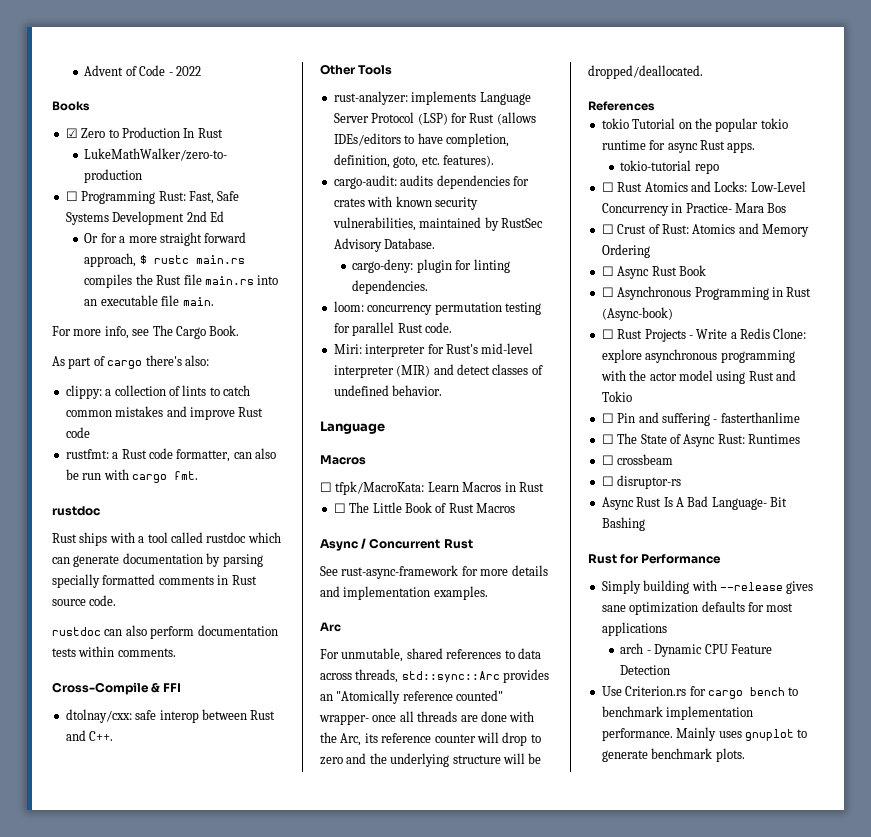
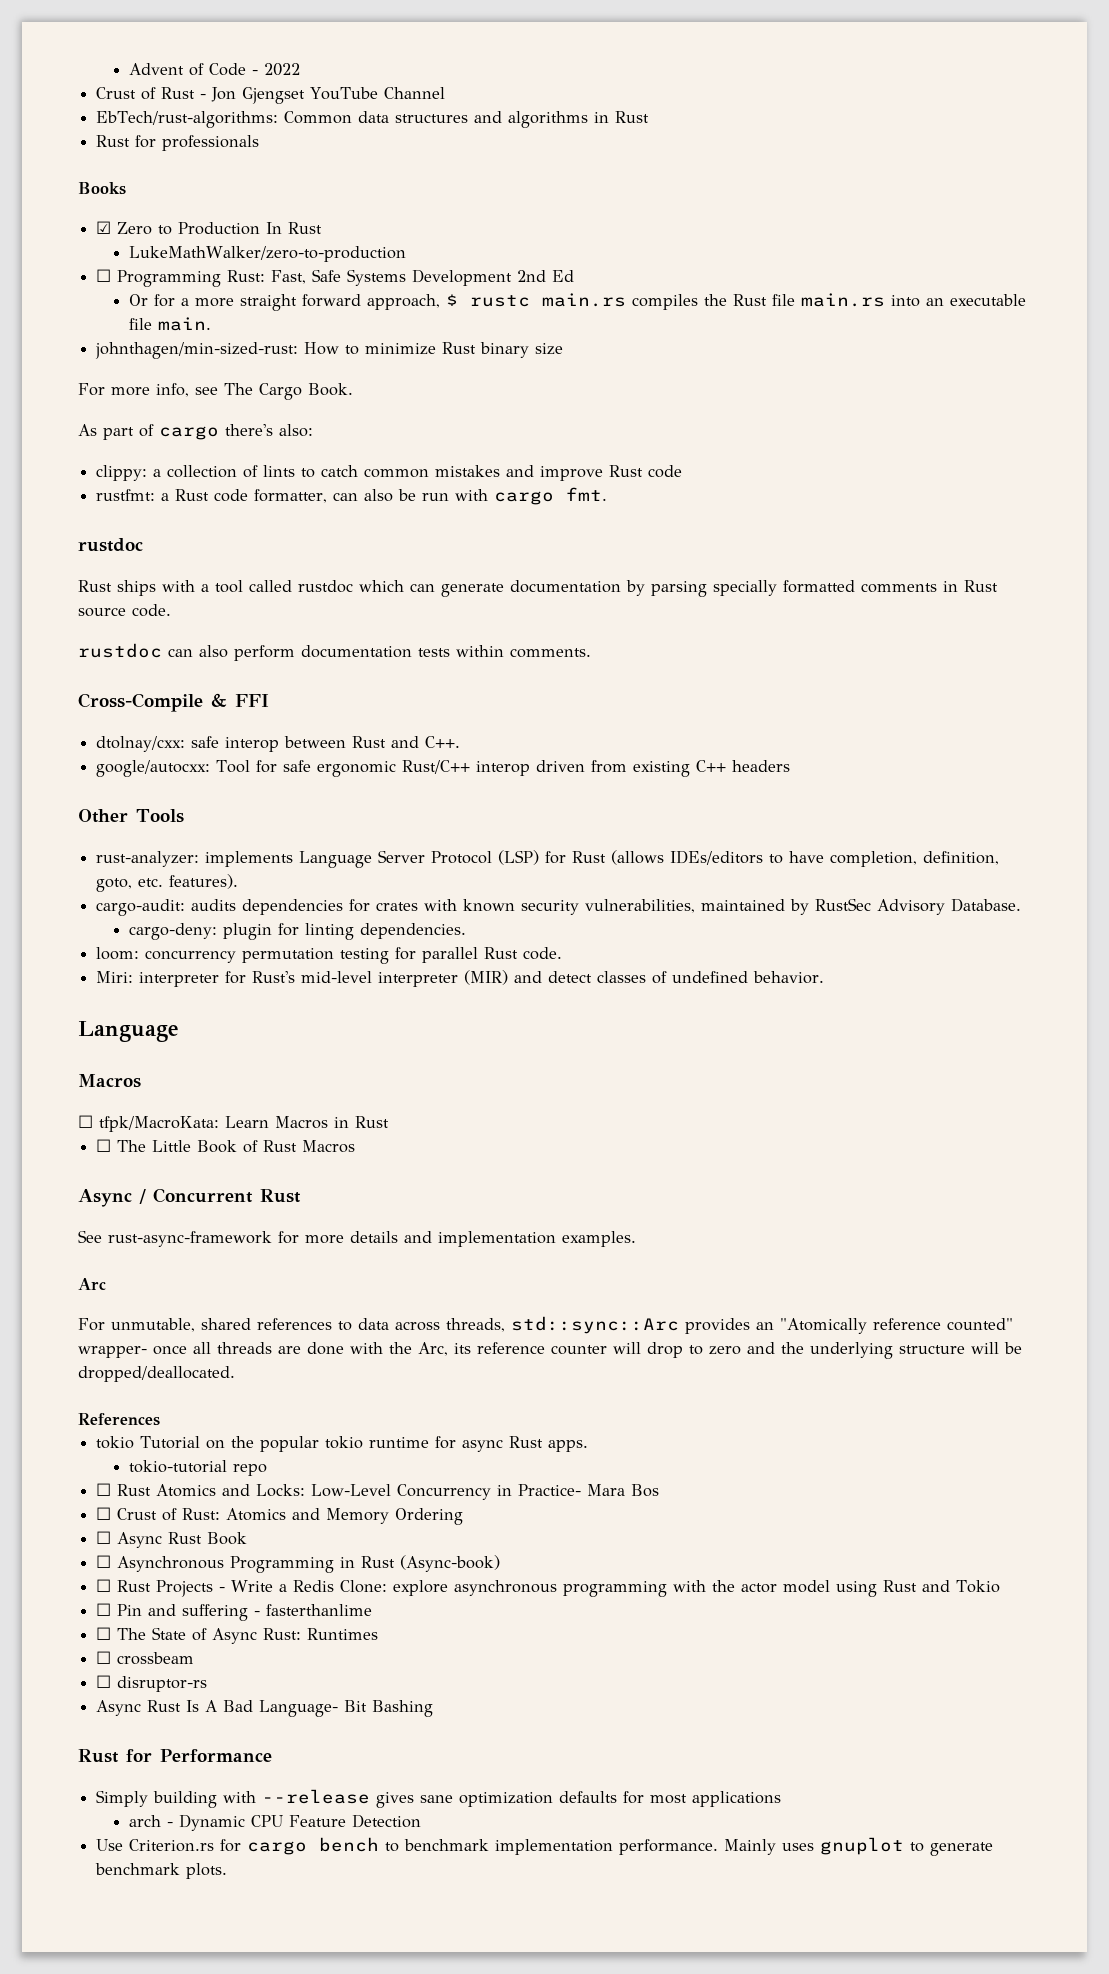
(201, 71) none -> [96,87,446,104] [96,111,650,128] [96,135,260,151] // Crust of Rust - Jon Gjengset YouTube Channel // EbTech/rust-algorithms: Common data structures and algorithms in Rust // Rust for professionals
(214, 301) none -> [95,342,564,359] // johnthagen/min-sized-rust: How to minimize Rust binary size
(114, 736) none -> [96,760,791,777] // google/autocxx: Tool for safe ergonomic Rust/C++ interop driven from existing C++ headers

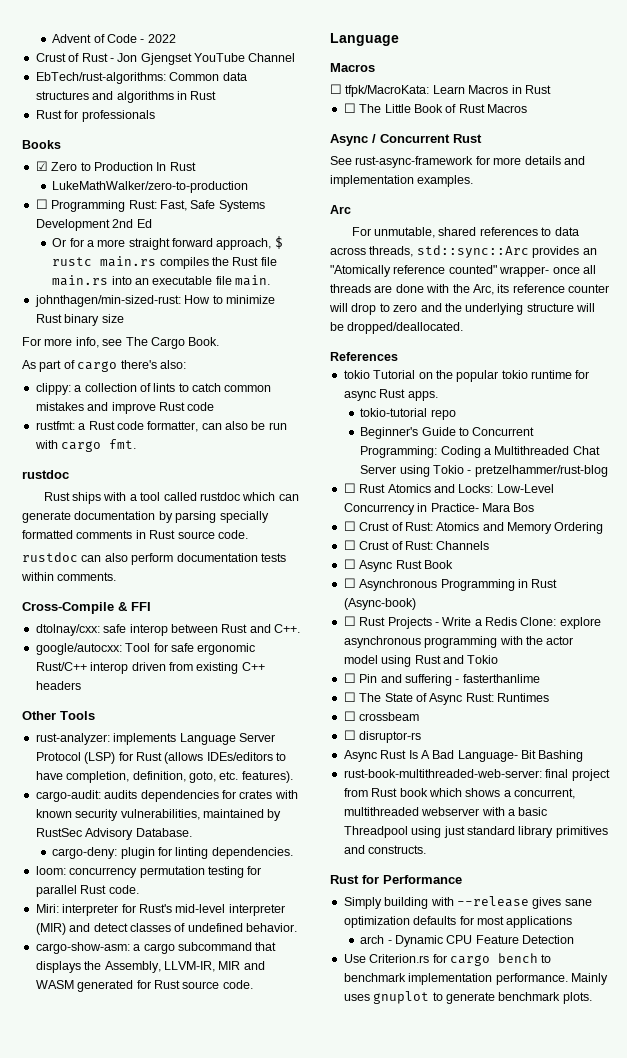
(825, 977) none -> [35,942,277,954] [35,961,265,973] [35,980,253,992] // cargo-show-asm: a cargo subcommand that displays the Assembly, LLVM-IR, MIR and WASM generated for Rust source code.
(267, 1470) none -> [360,427,535,439] [360,446,600,458] [360,465,608,477] // Beginner's Guide to Concurrent Programming: Coding a Multithreaded Chat Server using Tokio - pretzelhammer/rust-blog
(464, 1516) none -> [343,540,490,550] // ☐ Crust of Rust: Channels
(434, 1708) none -> [343,769,610,781] [343,788,575,799] [343,807,548,816] [343,826,608,838] [343,845,427,854] // rust-book-multithreaded-web-server: final project from Rust book which shows a concurrent, multithreaded webserver with a basic Threadpool using just standard library primitives and constructs.

